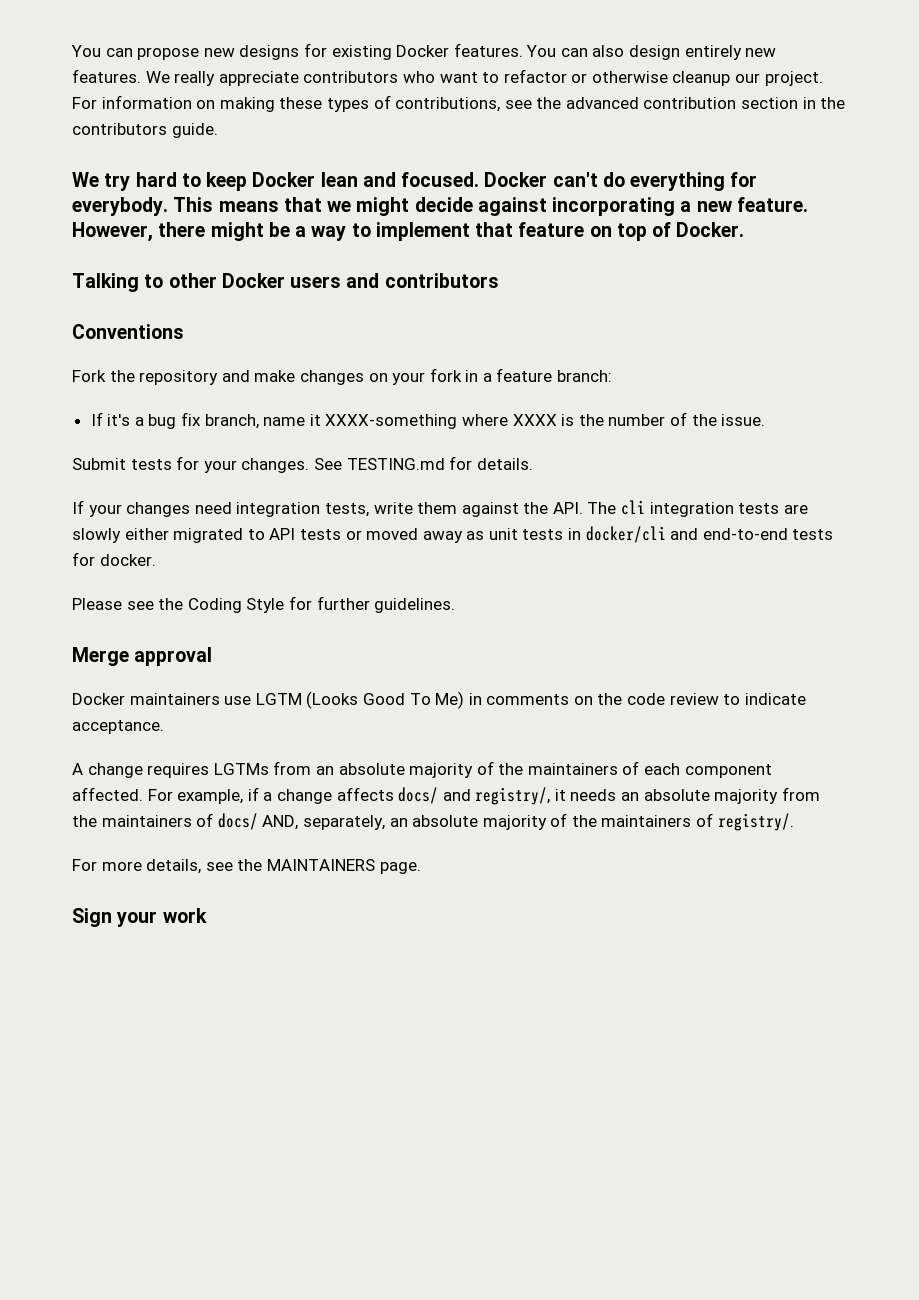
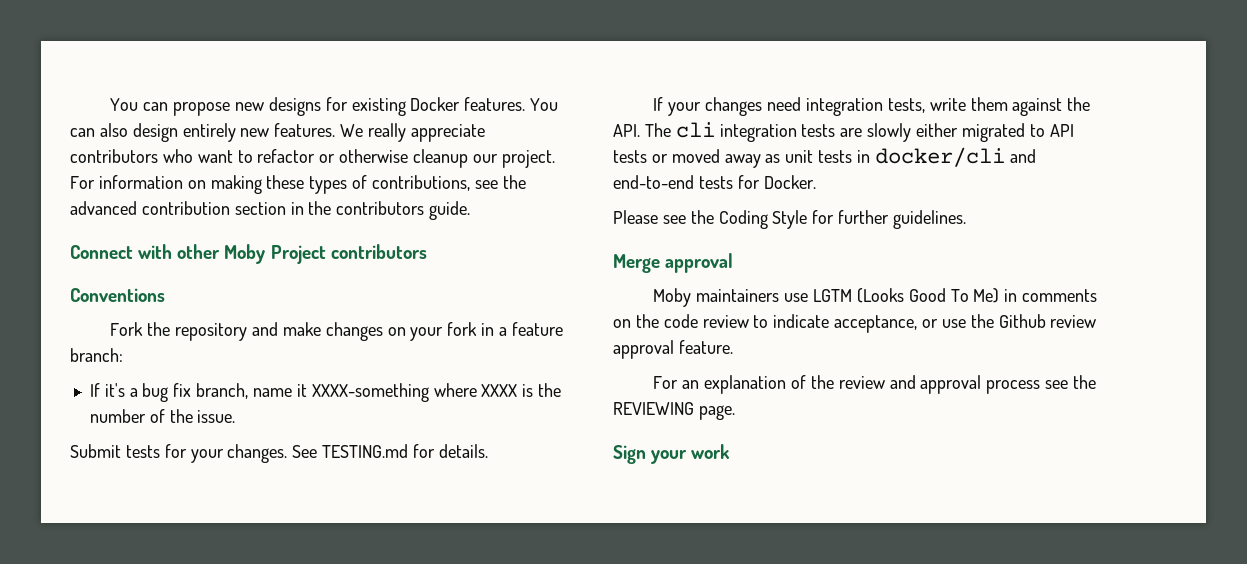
[72,172,758,191] [72,197,808,216] [72,222,745,242] [72,273,380,292] We try hard to keep Docker lean and focused. Docker can't do everything for everybody. This means that we might decide against incorporating a new feature. However, there might be a way to implement that feature on top of Docker. // Talking to other Docker users and -> [70,244,326,264] Connect with other Moby Project
[99,554,156,566] docker. -> [763,175,816,189] Docker.
[72,693,125,705] Docker -> [653,288,692,307] Moby
[72,720,164,734] [72,761,772,778] [72,787,820,805] [72,813,794,831] [72,859,375,874] acceptance. // A change requires LGTMs from an absolute majority of the maintainers of each component affected. For example, if a change affects docs/ and registry/, it needs an absolute majority from the maintainers of docs/ AND, separately, an absolute majority of the maintainers of registry/. // For more details, see the MAINTAINERS -> [834,314,1097,333] [613,340,733,359] [653,375,1097,394] [613,402,694,415] acceptance, or use the Github review approval feature. // For an explanation of the review and approval process see the REVIEWING

